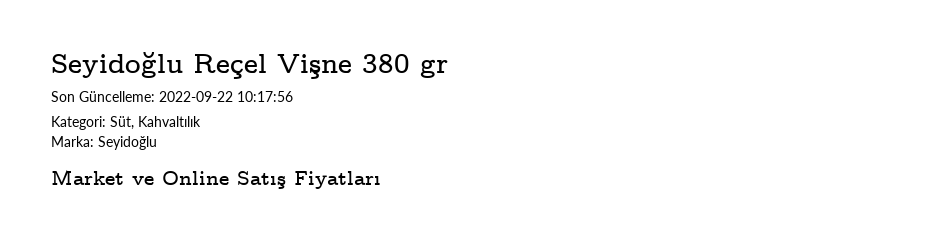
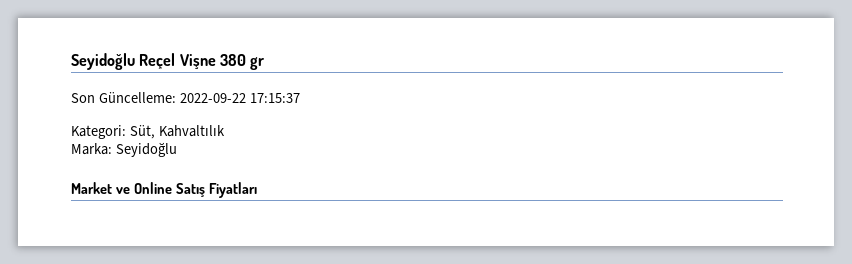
[237,91,293,102] 10:17:56 -> [249,93,300,103] 17:15:37

